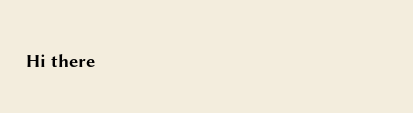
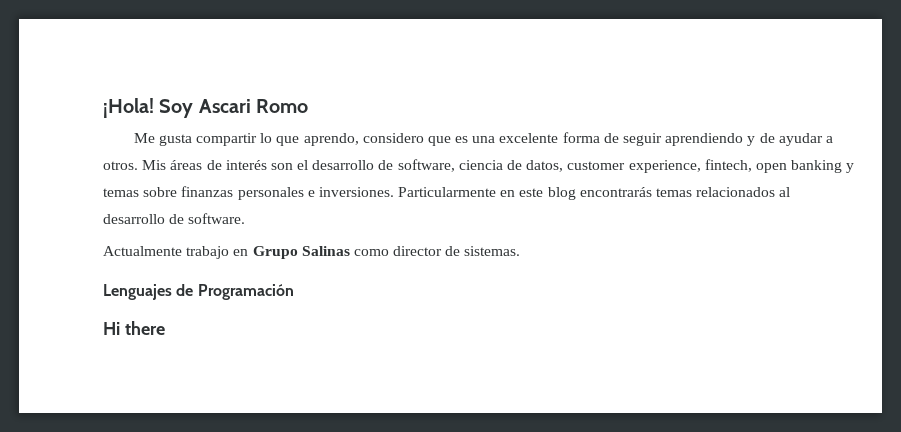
(26, 60) none -> [103,98,309,118] [133,132,833,146] [103,159,855,173] [103,186,791,200] [103,213,246,224] [103,246,521,259] [103,284,294,300] ¡Hola! Soy Ascari Romo // Me gusta compartir lo que aprendo, considero que es una excelente forma de seguir aprendiendo y de ayudar a otros. Mis áreas de interés son el desarrollo de software, ciencia de datos, customer experience, fintech, open banking y temas sobre finanzas personales e inversiones. Particularmente en este blog encontrarás temas relacionados al desarrollo de software. // Actualmente trabajo en Grupo Salinas como director de sistemas. // Lenguajes de Programación //

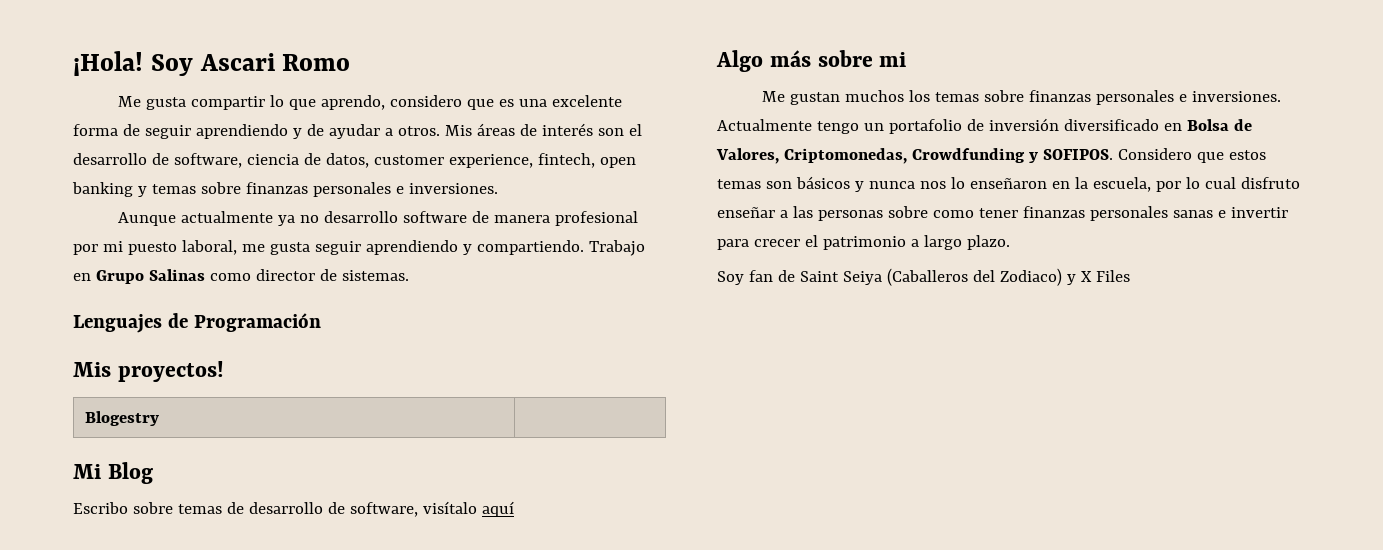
[398,187,791,200] [103,213,246,224] [103,246,230,259] Particularmente en este blog encontrarás temas relacionados al desarrollo de software. // Actualmente trabajo -> [117,211,638,226] [73,240,645,256] // Aunque actualmente ya no desarrollo software de manera profesional por mi puesto laboral, me gusta seguir aprendiendo y compartiendo. Trabajo
[103,321,165,335] Hi there -> [73,361,224,382] [85,411,160,426] [73,462,153,484] [73,501,514,517] [716,50,907,72] [761,90,1281,105] [717,118,1252,134] [716,148,1266,164] [717,176,1300,192] [717,206,1288,221] [717,235,1010,250] [717,268,1130,286] Mis proyectos! // Blogestry | // Mi Blog // Escribo sobre temas de desarrollo de software, visítalo aquí // Algo más sobre mi // Me gustan muchos los temas sobre finanzas personales e inversiones. Actualmente tengo un portafolio de inversión diversificado en Bolsa de Valores, Criptomonedas, Crowdfunding y SOFIPOS. Considero que estos temas son básicos y nunca nos lo enseñaron en la escuela, por lo cual disfruto enseñar a las personas sobre como tener finanzas personales sanas e invertir para crecer el patrimonio a largo plazo. // Soy fan de Saint Seiya (Caballeros del Zodiaco) y X Files

